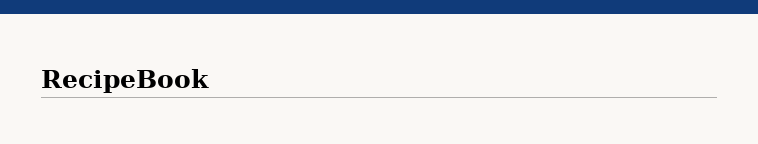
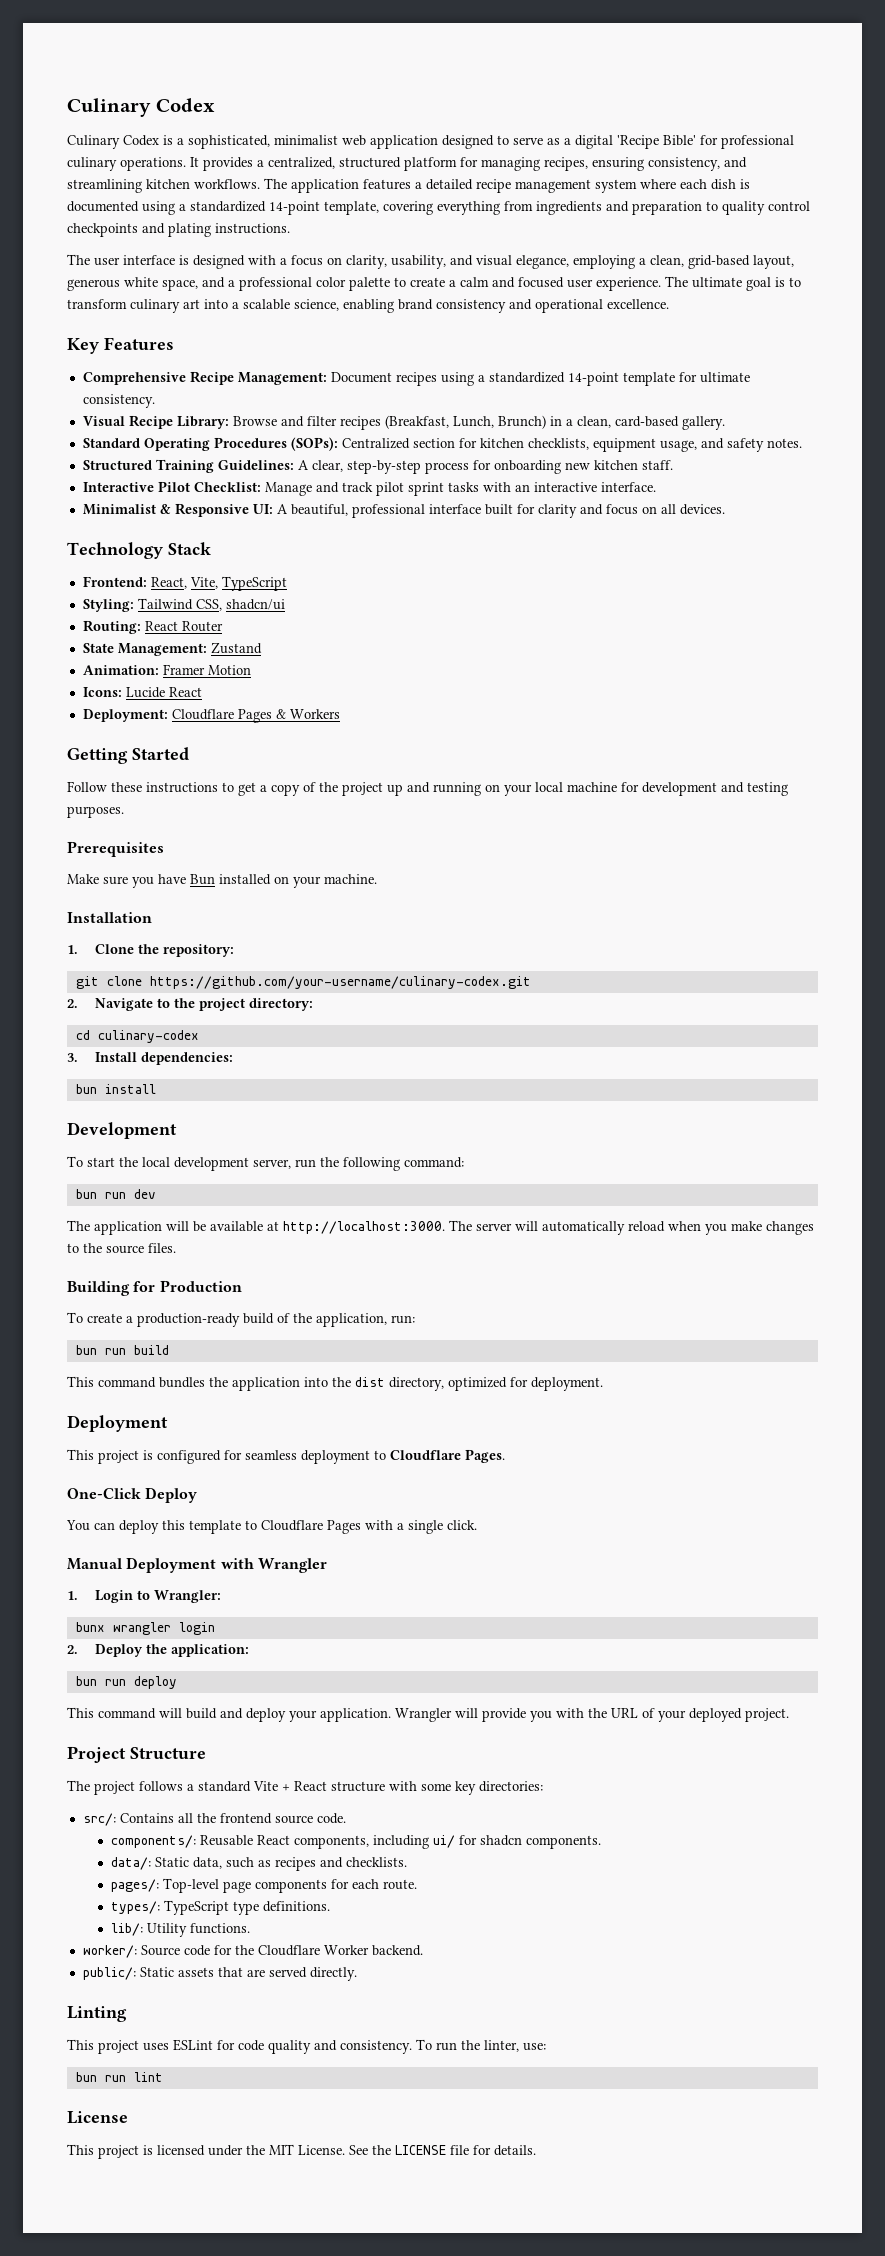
[41,69,209,93] RecipeBook -> [67,98,215,117] [67,135,794,149] [67,157,747,171] [67,178,750,193] [67,201,810,215] [67,223,290,237] [67,254,794,269] [67,276,801,291] [67,299,669,313] [67,337,174,354] [82,371,750,386] [82,394,155,408] [82,415,725,430] [82,437,802,452] [82,459,673,474] [82,481,656,496] [82,503,725,518] [67,542,211,559] [82,576,287,591] [82,598,285,612] [82,620,223,634] [82,642,262,656] [82,664,251,675] [82,687,202,698] [82,709,340,723] [67,747,189,764] [67,781,788,796] [67,806,124,818] [67,841,164,857] [67,874,377,888] [67,912,152,923] [67,944,235,957] [75,976,531,989] [67,998,314,1011] [75,1030,199,1043] [67,1052,234,1065] [75,1084,156,1094] [67,1122,177,1139] [67,1156,464,1171] [75,1189,156,1199] [67,1220,814,1235] [67,1243,176,1254] [67,1280,242,1296] [67,1312,415,1327] [75,1345,169,1355] [67,1376,603,1391] [67,1415,168,1432] [67,1449,505,1464] [67,1487,198,1503] [66,1520,477,1534] [67,1557,327,1573] [67,1590,222,1603] [75,1622,215,1635] [67,1644,250,1657] [75,1676,177,1689] [67,1707,789,1722] [67,1746,206,1763] [67,1780,543,1795] [82,1813,346,1826] [111,1835,602,1849] [111,1857,408,1871] [111,1878,418,1893] [111,1900,331,1915] [111,1923,251,1937] [82,1945,423,1958] [82,1967,357,1981] [67,2006,127,2022] [67,2039,546,2054] [75,2072,163,2082] [67,2111,128,2124] [67,2144,536,2159] Culinary Codex // Culinary Codex is a sophisticated, minimalist web application designed to serve as a digital 'Recipe Bible' for professional culinary operations. It provides a centralized, structured platform for managing recipes, ensuring consistency, and streamlining kitchen workflows. The application features a detailed recipe management system where each dish is documented using a standardized 14-point template, covering everything from ingredients and preparation to quality control checkpoints and plating instructions. // The user interface is designed with a focus on clarity, usability, and visual elegance, employing a clean, grid-based layout, generous white space, and a professional color palette to create a calm and focused user experience. The ultimate goal is to transform culinary art into a scalable science, enabling brand consistency and operational excellence. // Key Features // Comprehensive Recipe Management: Document recipes using a standardized 14-point template for ultimate consistency. // Visual Recipe Library: Browse and filter recipes (Breakfast, Lunch, Brunch) in a clean, card-based gallery. // Standard Operating Procedures (SOPs): Centralized section for kitchen checklists, equipment usage, and safety notes. // Structured Training Guidelines: A clear, step-by-step process for onboarding new kitchen staff. // Interactive Pilot Checklist: Manage and track pilot sprint tasks with an interactive interface. // Minimalist & Responsive UI: A beautiful, professional interface built for clarity and focus on all devices. // Technology Stack // Frontend: React, Vite, TypeScript // Styling: Tailwind CSS, shadcn/ui // Routing: React Router // State Management: Zustand // Animation: Framer Motion // Icons: Lucide React // Deployment: Cloudflare Pages & Workers // Getting Started // Follow these instructions to get a copy of the project up and running on your local machine for development and testing purposes. // Prerequisites // Make sure you have Bun installed on your machine. // Installation // 1. Clone the repository: // git clone https://github.com/your-username/culinary-codex.git // 2. Navigate to the project directory: // cd culinary-codex // 3. Install dependencies: // bun install // Development // To start the local development server, run the following command: // bun run dev // The application will be available at http://localhost:3000. The server will automatically reload when you make changes to the source files. // Building for Production // To create a production-ready build of the application, run: // bun run build // This command bundles the application into the dist directory, optimized for deployment. // Deployment // This project is configured for seamless deployment to Cloudflare Pages. // One-Click Deploy // You can deploy this template to Cloudflare Pages with a single click. // Manual Deployment with Wrangler // 1. Login to Wrangler: // bunx wrangler login // 2. Deploy the application: // bun run deploy // This command will build and deploy your application. Wrangler will provide you with the URL of your deployed project. // Project Structure // The project follows a standard Vite + React structure with some key directories: // src/: Contains all the frontend source code. // components/: Reusable React components, including ui/ for shadcn components. // data/: Static data, such as recipes and checklists. // pages/: Top-level page components for each route. // types/: TypeScript type definitions. // lib/: Utility functions. // worker/: Source code for the Cloudflare Worker backend. // public/: Static assets that are served directly. // Linting // This project uses ESLint for code quality and consistency. To run the linter, use: // bun run lint // License // This project is licensed under the MIT License. See the LICENSE file for details.

